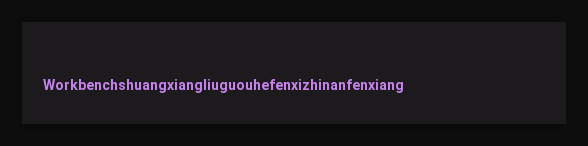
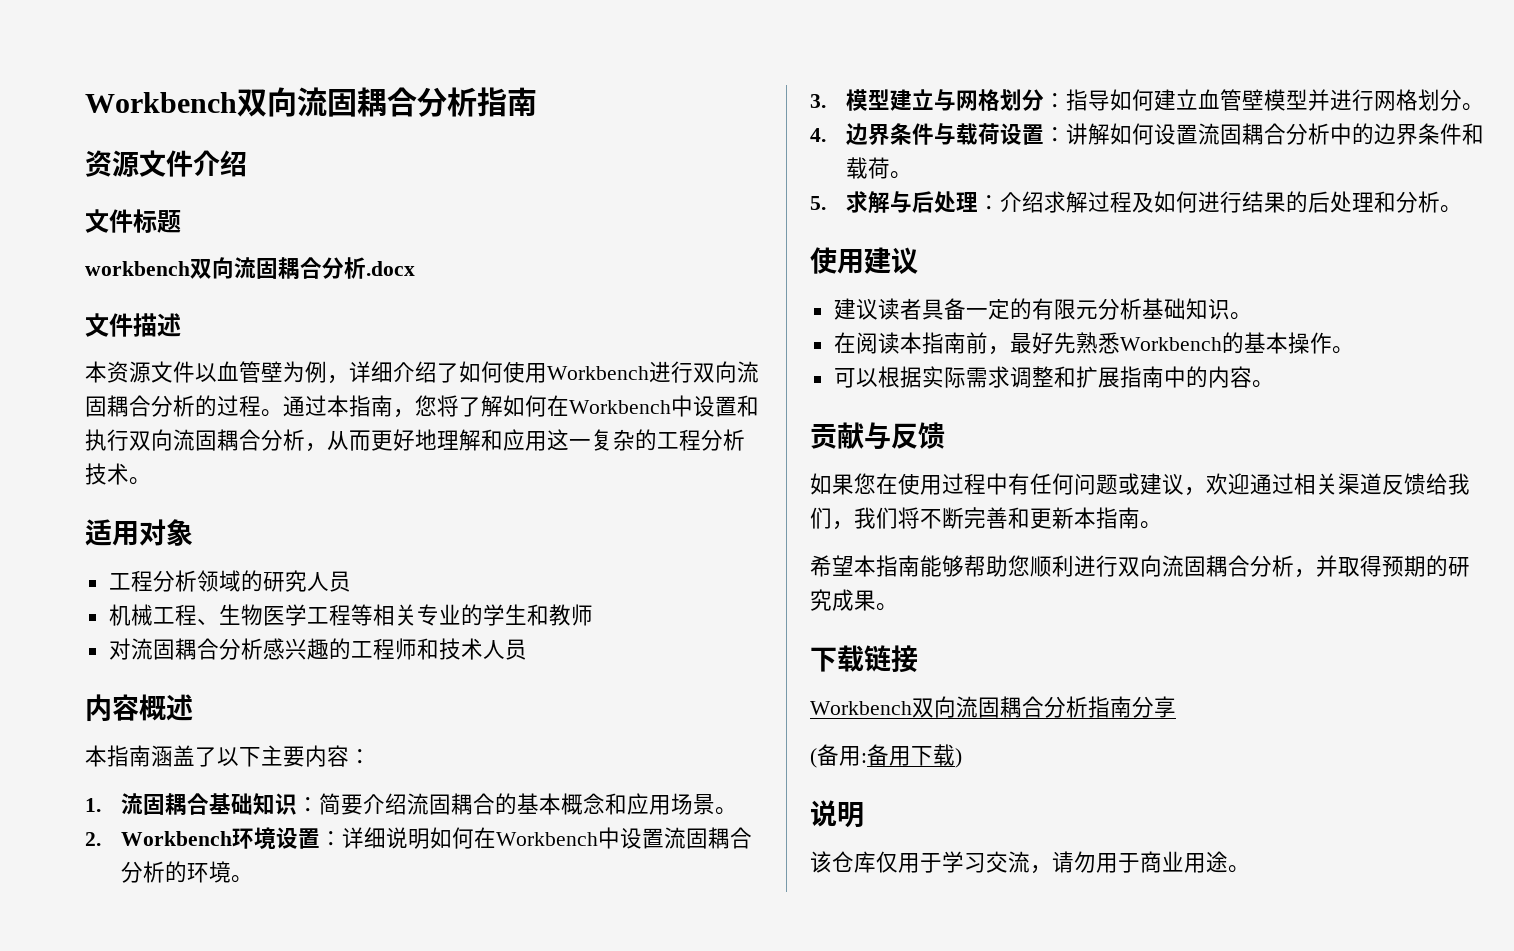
[43,79,404,93] Workbenchshuangxiangliuguouhefenxizhinanfenxiang -> [85,87,537,117] [85,150,247,177] [85,209,181,233] [85,257,415,279] [85,313,181,337] [85,361,759,384] [85,395,759,418] [85,429,745,452] [85,463,151,485] [85,519,193,546] [108,570,351,592] [108,604,593,626] [108,638,527,660] [85,694,193,722] [85,745,371,767] [85,793,737,815] [85,827,752,849] [120,861,253,883] [810,89,1484,111] [810,123,1484,145] [845,157,912,179] [810,191,1462,214] [810,247,918,274] [833,298,1252,320] [833,332,1354,355] [833,366,1274,388] [810,422,945,450] [810,473,1470,496] [810,507,1162,530] [810,555,1470,578] [810,589,898,611] [810,645,918,673] [810,696,1176,718] [810,744,962,768] [810,800,864,828] [810,851,1250,874] Workbench双向流固耦合分析指南 // 资源文件介绍 // 文件标题 // workbench双向流固耦合分析.docx // 文件描述 // 本资源文件以血管壁为例，详细介绍了如何使用Workbench进行双向流固耦合分析的过程。通过本指南，您将了解如何在Workbench中设置和执行双向流固耦合分析，从而更好地理解和应用这一复杂的工程分析技术。 // 适用对象 // 工程分析领域的研究人员 // 机械工程、生物医学工程等相关专业的学生和教师 // 对流固耦合分析感兴趣的工程师和技术人员 // 内容概述 // 本指南涵盖了以下主要内容： // 1.流固耦合基础知识：简要介绍流固耦合的基本概念和应用场景。 // 2. Workbench环境设置：详细说明如何在Workbench中设置流固耦合分析的环境。 // 3.模型建立与网格划分：指导如何建立血管壁模型并进行网格划分。 // 4.边界条件与载荷设置：讲解如何设置流固耦合分析中的边界条件和载荷。 // 5.求解与后处理：介绍求解过程及如何进行结果的后处理和分析。 // 使用建议 // 建议读者具备一定的有限元分析基础知识。 // 在阅读本指南前，最好先熟悉Workbench的基本操作。 // 可以根据实际需求调整和扩展指南中的内容。 // 贡献与反馈 // 如果您在使用过程中有任何问题或建议，欢迎通过相关渠道反馈给我们，我们将不断完善和更新本指南。 // 希望本指南能够帮助您顺利进行双向流固耦合分析，并取得预期的研究成果。 // 下载链接 // Workbench双向流固耦合分析指南分享 // (备用:备用下载) // 说明 // 该仓库仅用于学习交流，请勿用于商业用途。

